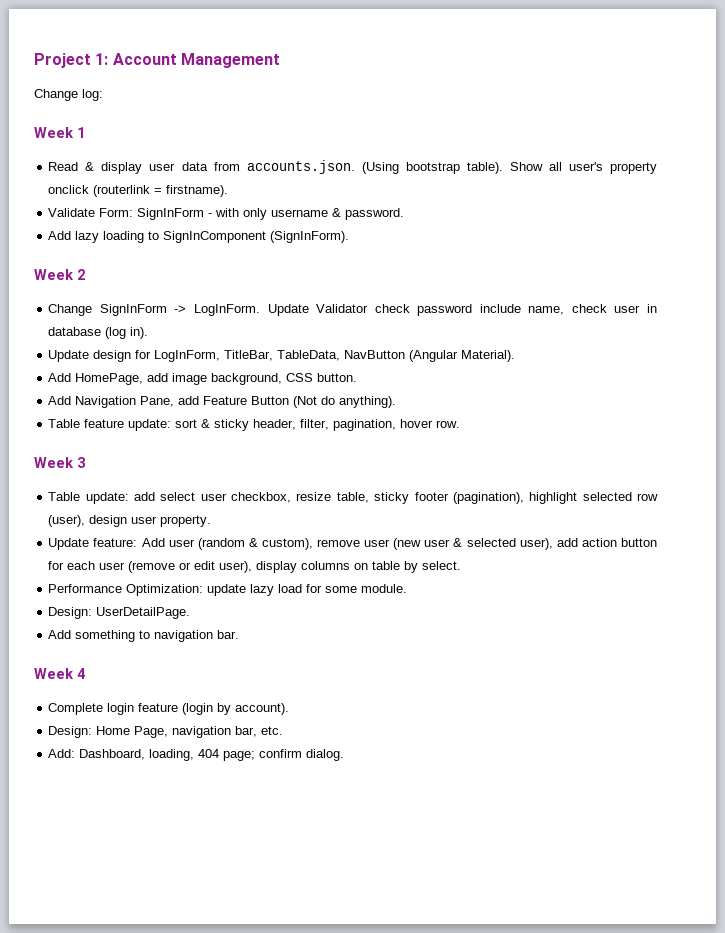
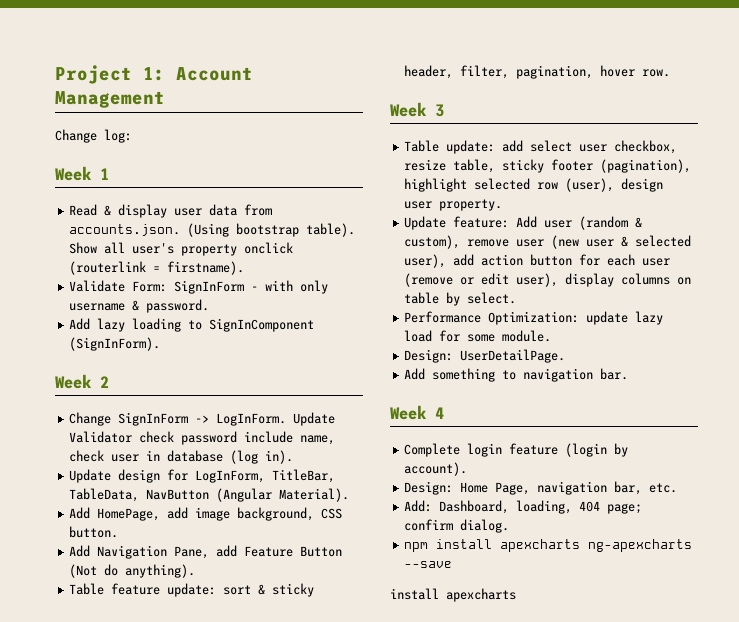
(345, 755) none -> [404,539,693,552] [404,561,453,568] [390,588,516,602] // npm install apexcharts ng-apexcharts --save // install apexcharts

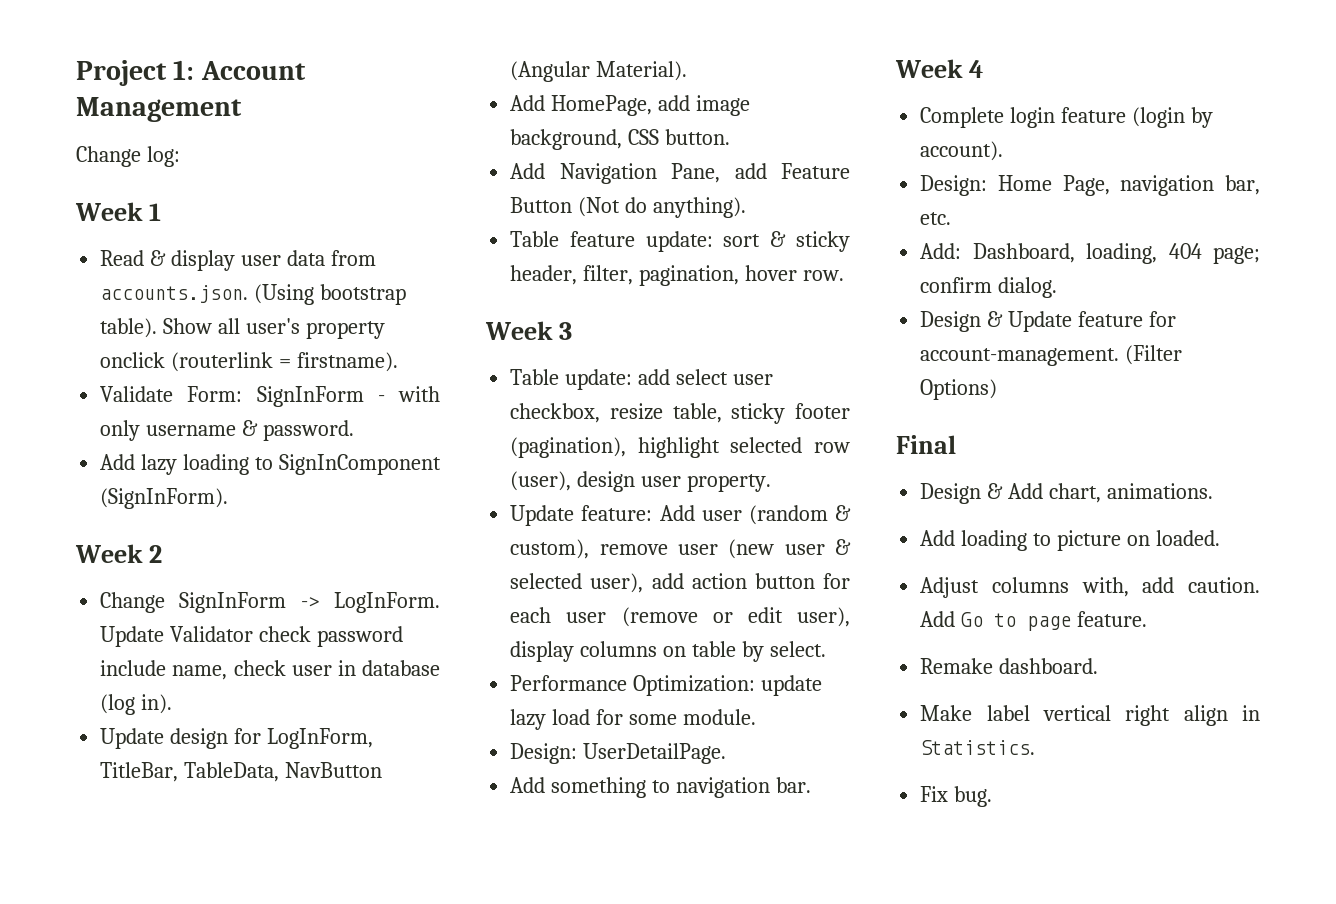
[404,539,693,552] [404,561,453,568] [390,588,516,602] npm install apexcharts ng-apexcharts --save // install apexcharts -> [920,311,1176,332] [920,345,1183,366] [920,379,998,400] [896,435,956,454] [920,483,1213,504] [920,530,1220,551] [920,577,1260,598] [920,611,1148,631] [920,658,1099,674] [920,705,1260,726] [920,740,1036,755] [920,786,993,807] Design & Update feature for account-management. (Filter Options) // Final // Design & Add chart, animations. // Add loading to picture on loaded. // Adjust columns with, add caution. Add Go to page feature. // Remake dashboard. // Make label vertical right align in Statistics. // Fix bug.

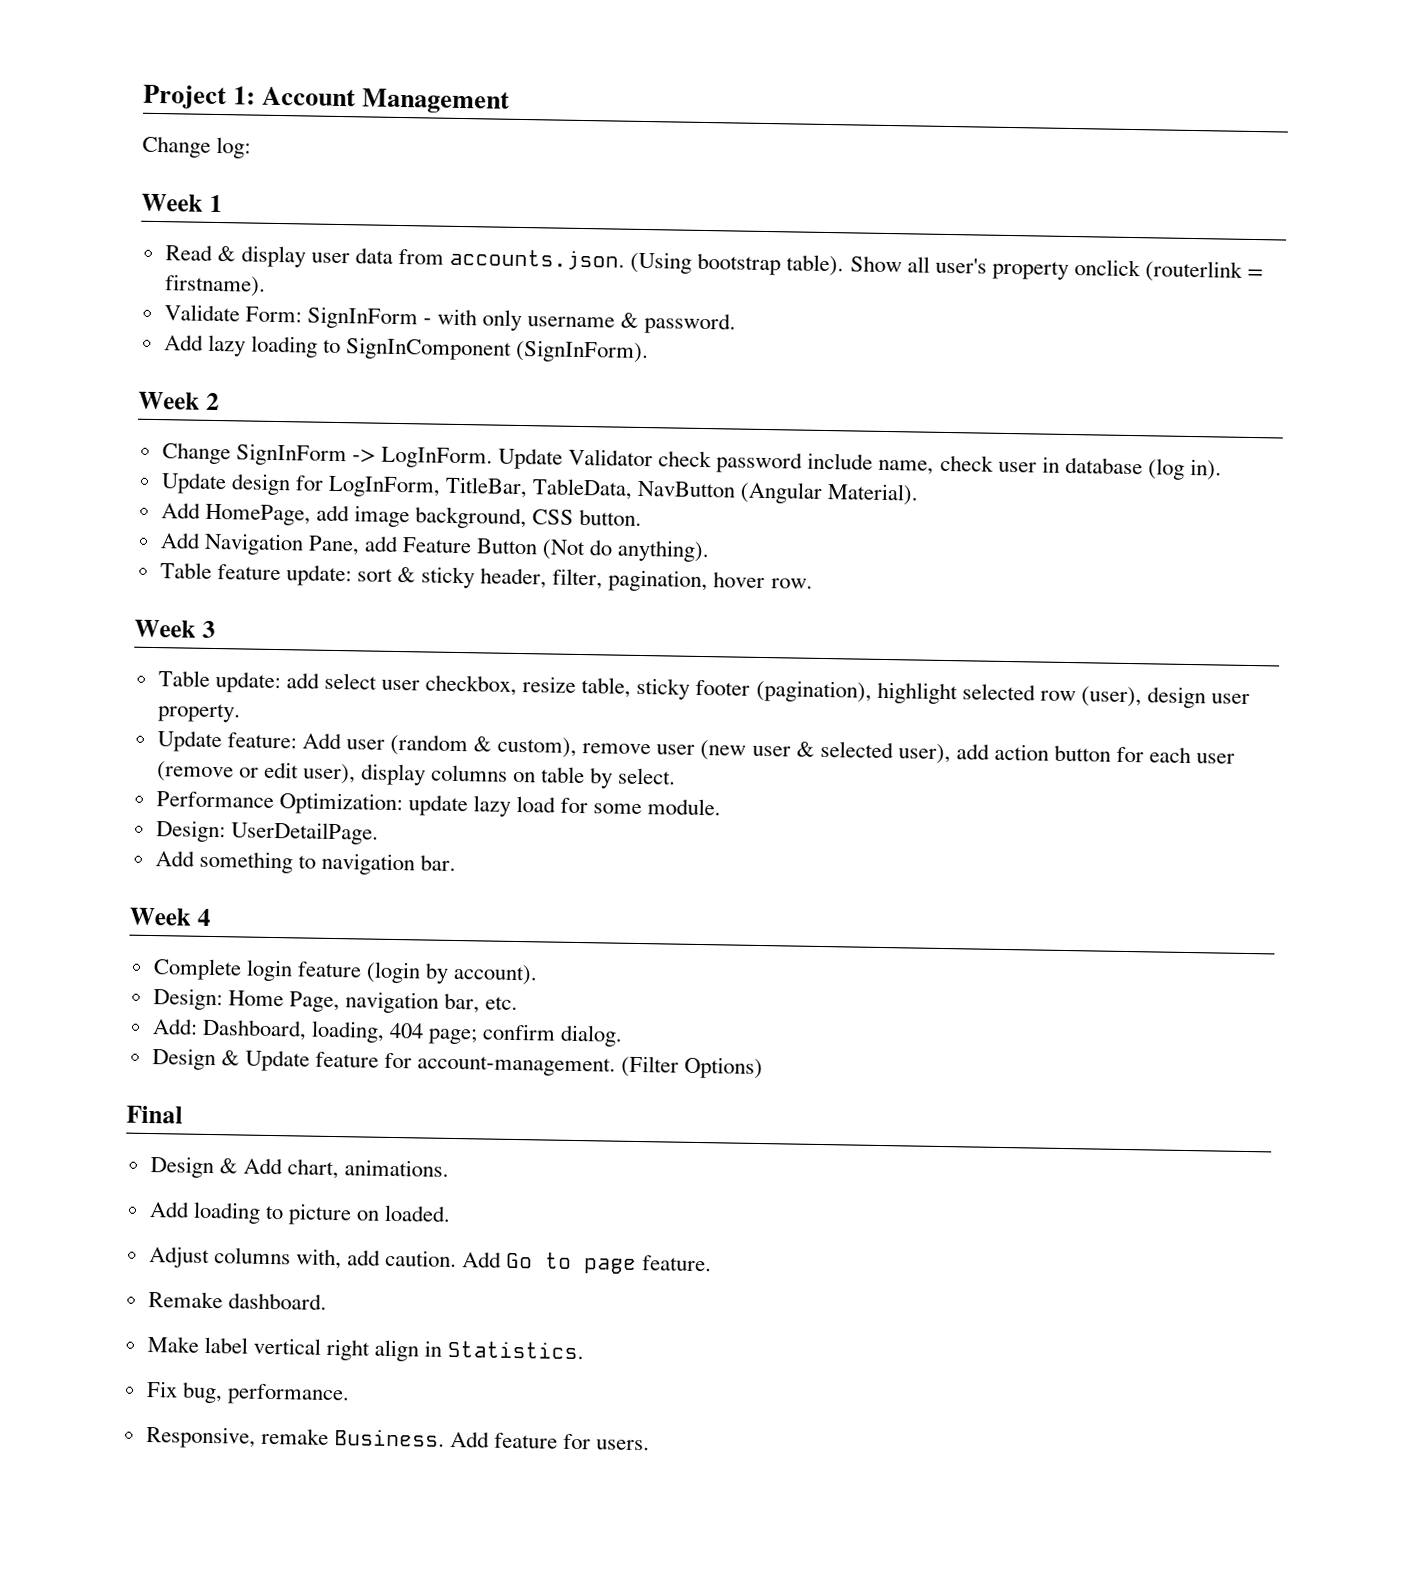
[954,786,993,807] bug. -> [181,1381,350,1406] [145,1425,651,1451] bug, performance. // Responsive, remake Business. Add feature for users.

